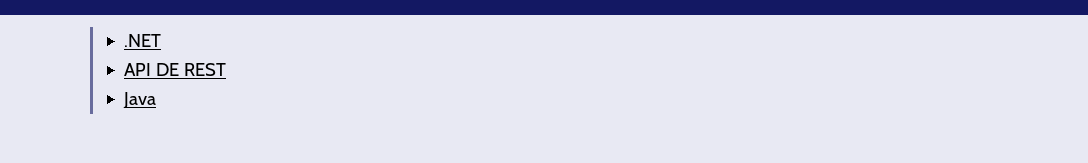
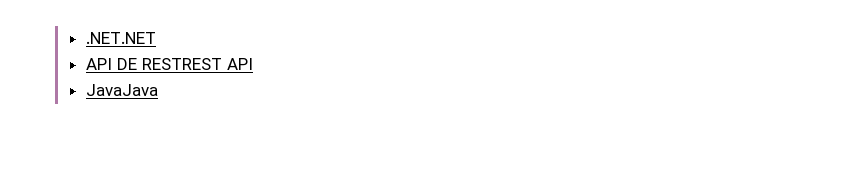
[123,34,161,47] .NET -> [85,32,156,44] .NET.NET
[183,63,226,76] [122,92,156,109] REST // Java -> [141,58,253,70] [85,84,158,96] RESTREST API // JavaJava

